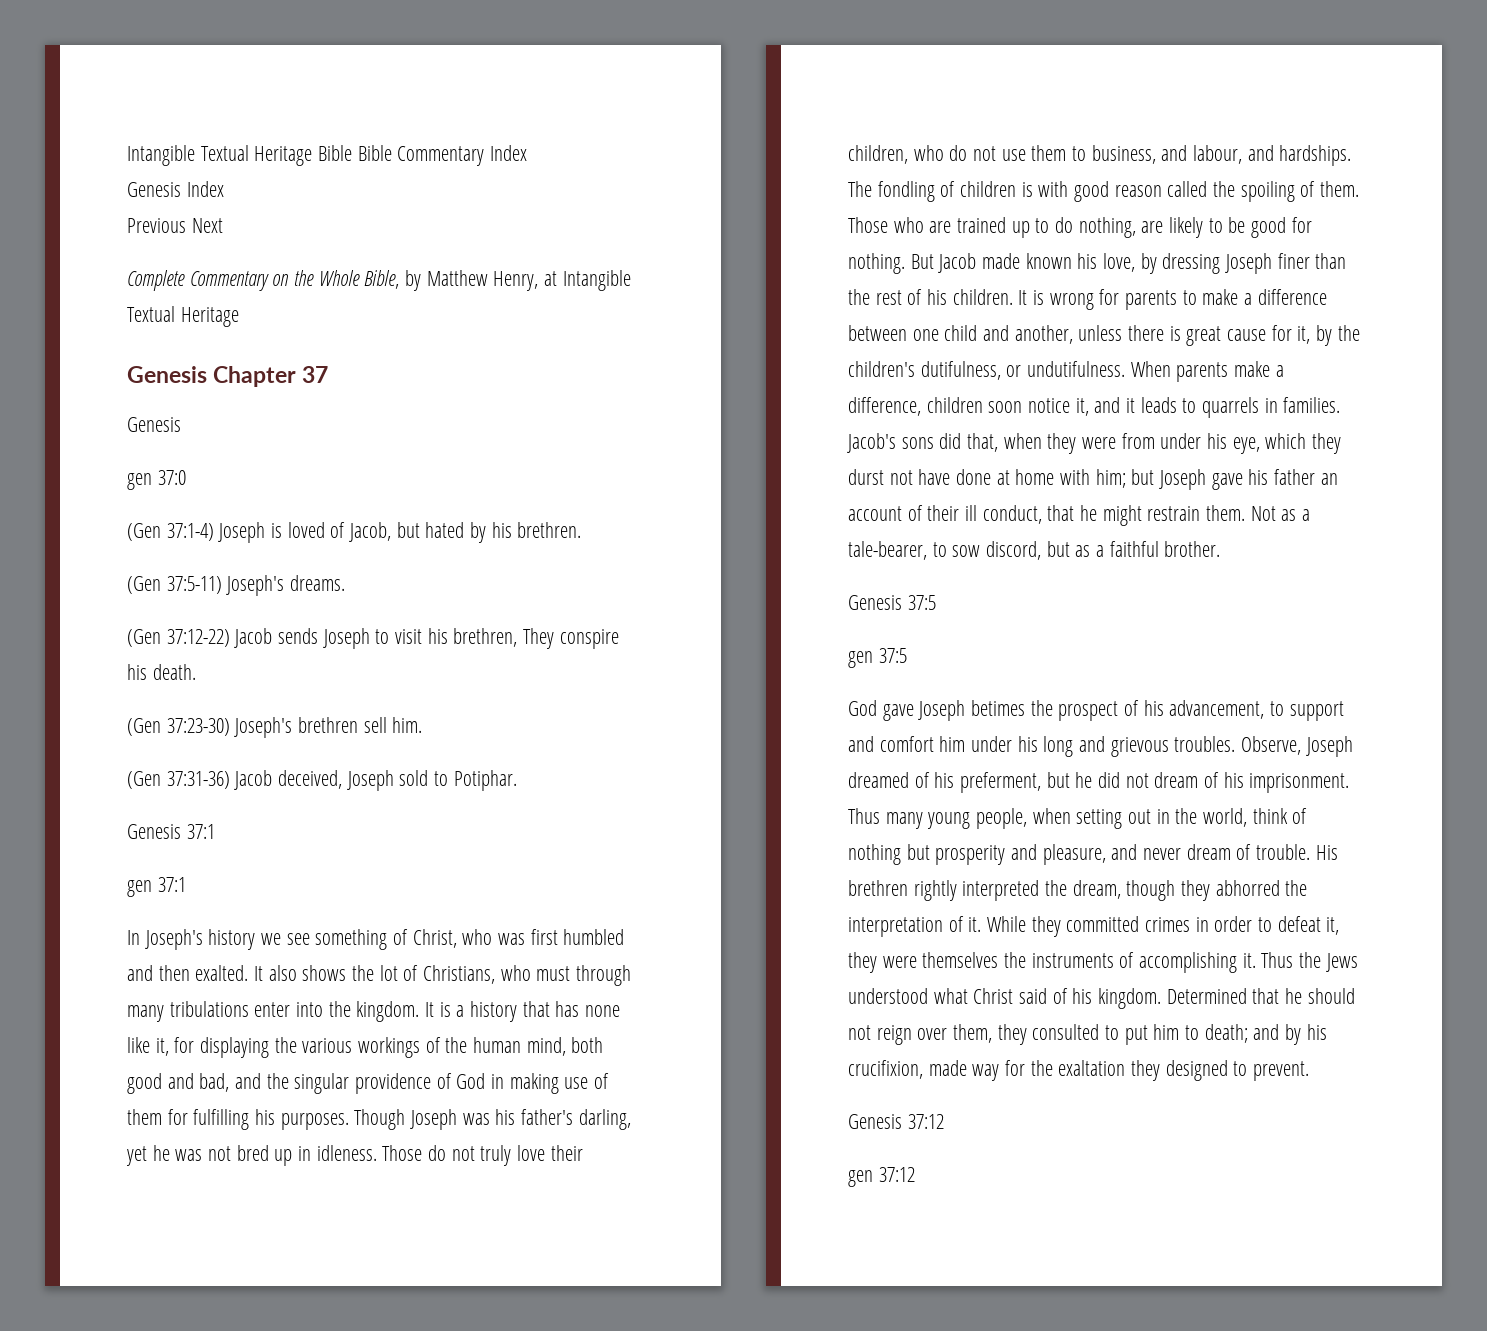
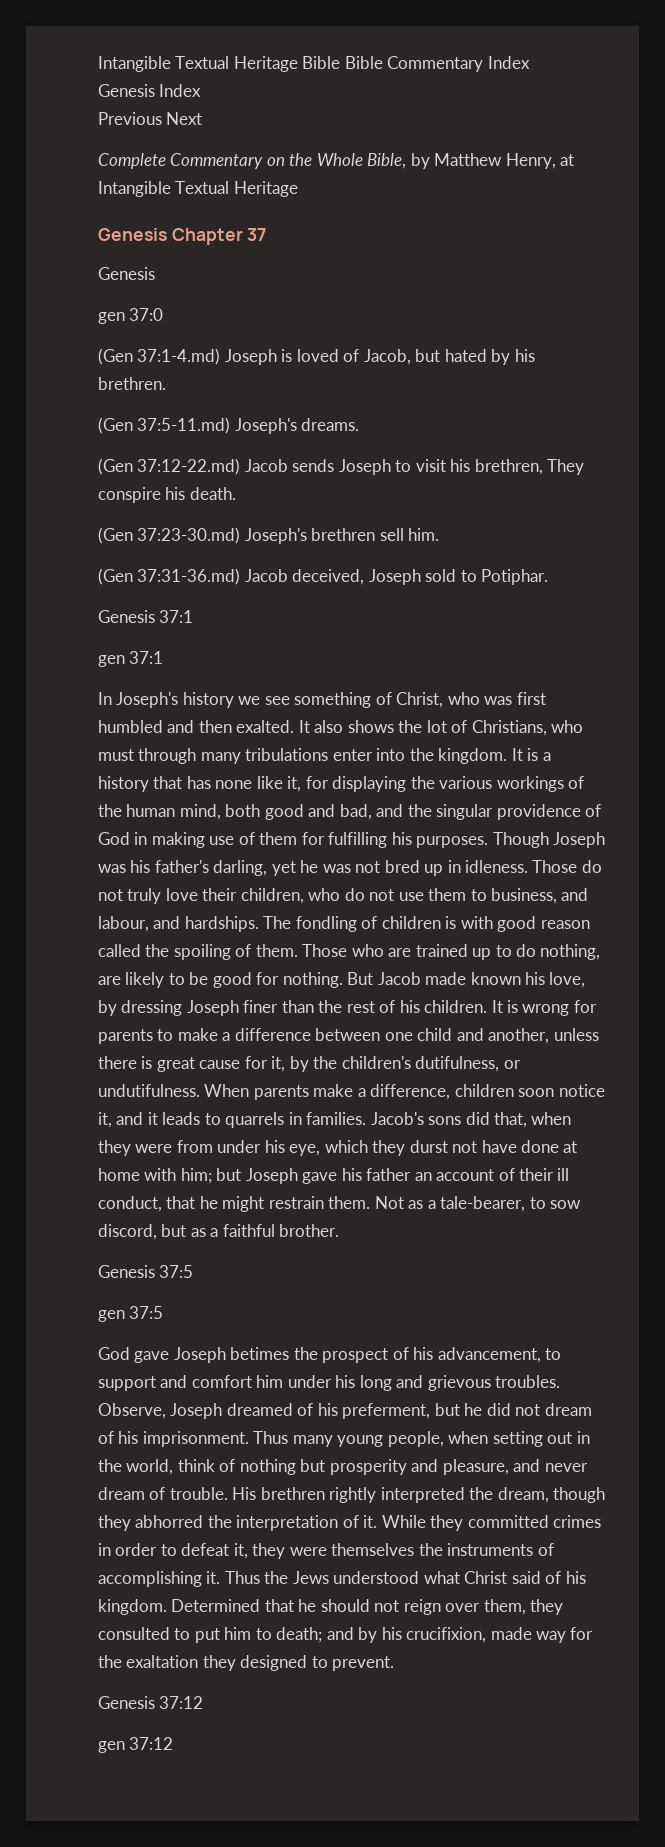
[166,523,214,541] 37:1-4) -> [137,348,221,365] 37:1-4.md)
[166,576,222,594] 37:5-11) -> [137,417,231,434] 37:5-11.md)
[166,629,230,647] 37:12-22) -> [137,458,241,475] 37:12-22.md)
[166,718,230,736] 37:23-30) -> [137,527,241,544] 37:23-30.md)
[166,771,230,789] 37:31-36) -> [137,568,241,585] 37:31-36.md)

